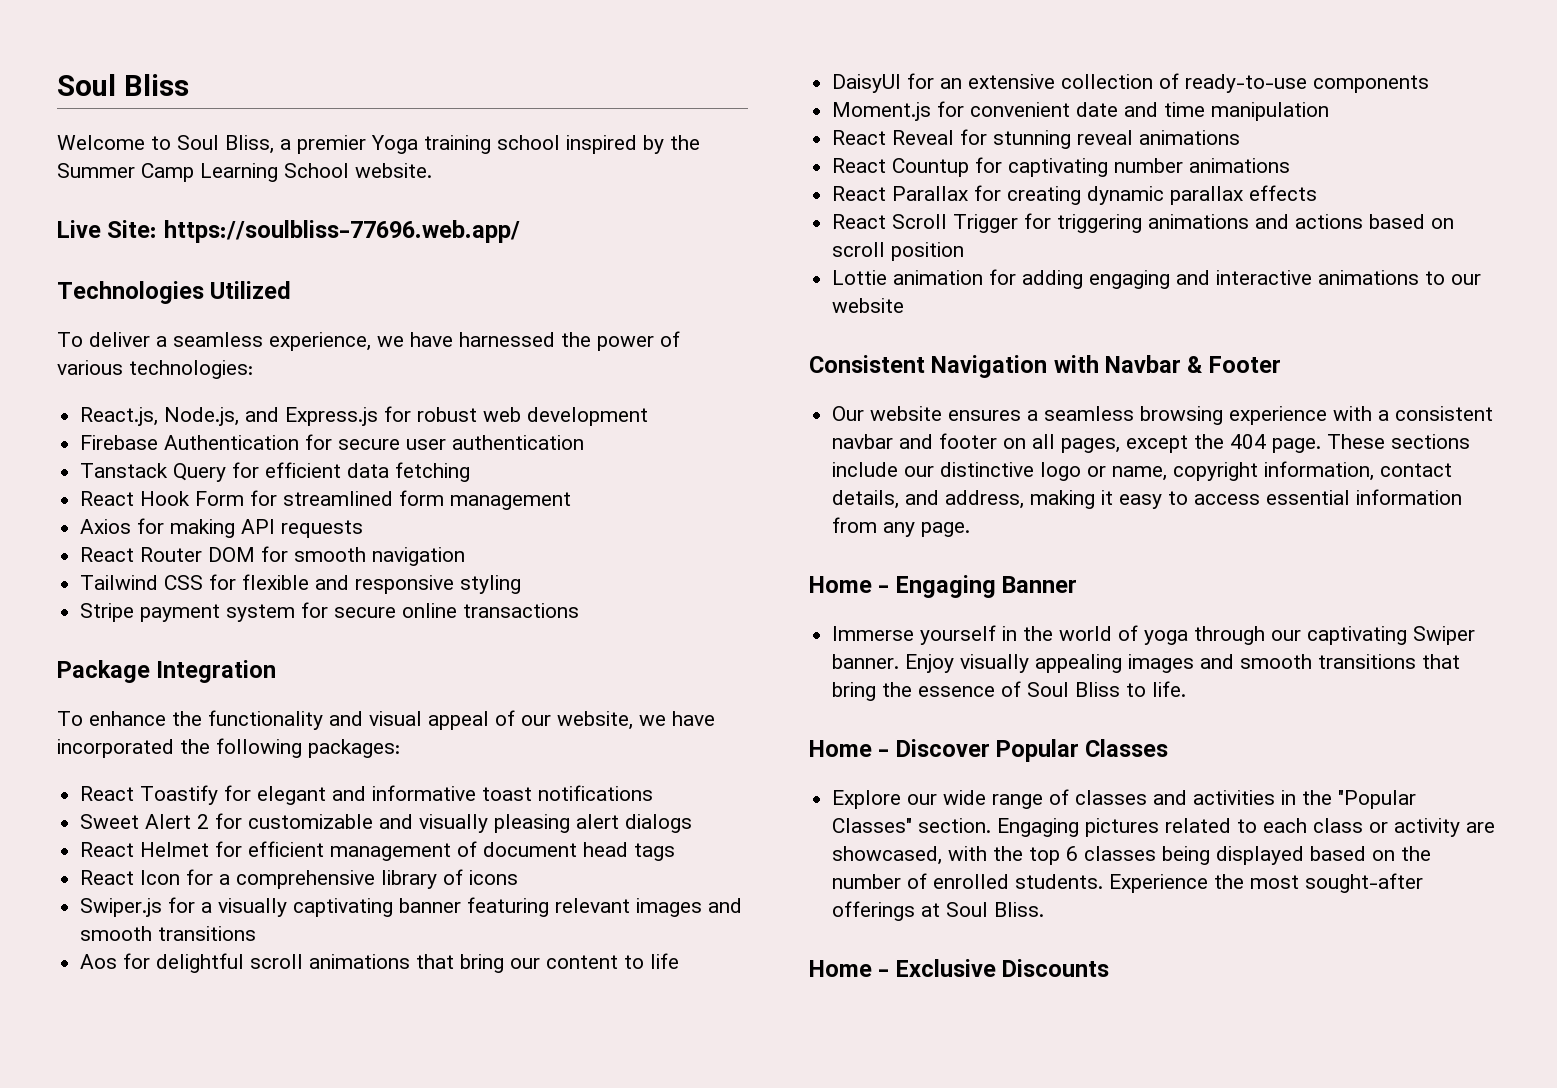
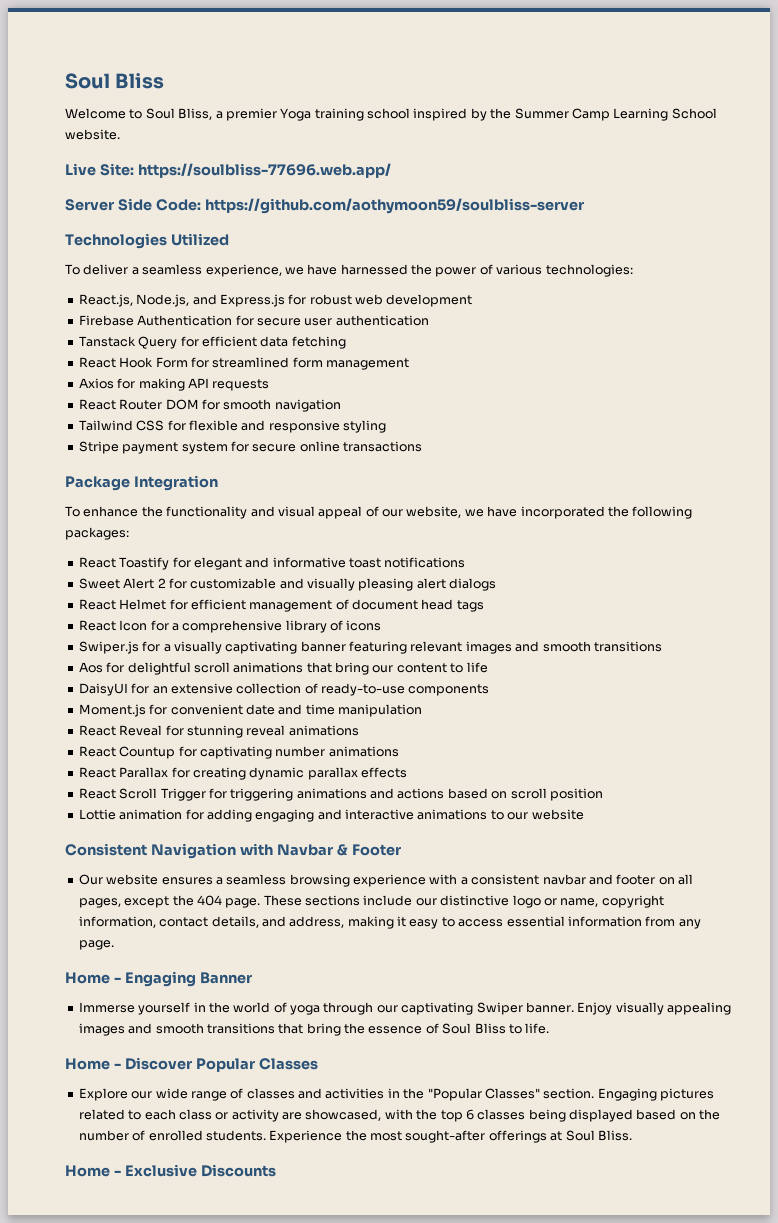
(520, 231) none -> [65,198,584,214] // Server Side Code: https://github.com/aothymoon59/soulbliss-server

